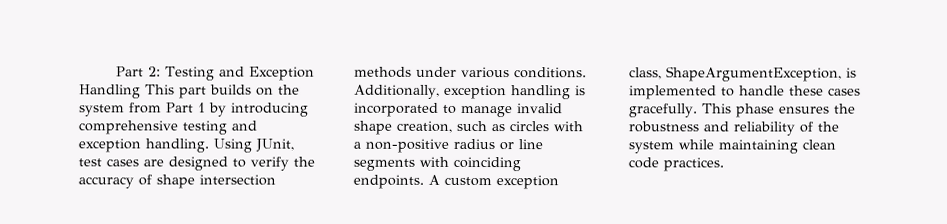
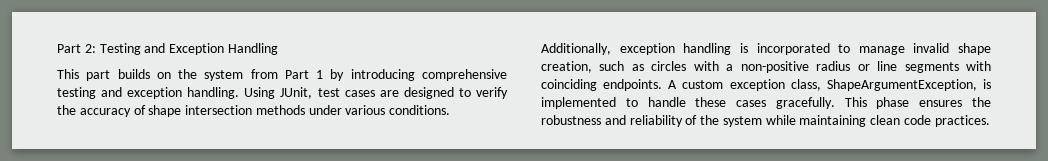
(141, 91) none -> (278, 49) //

